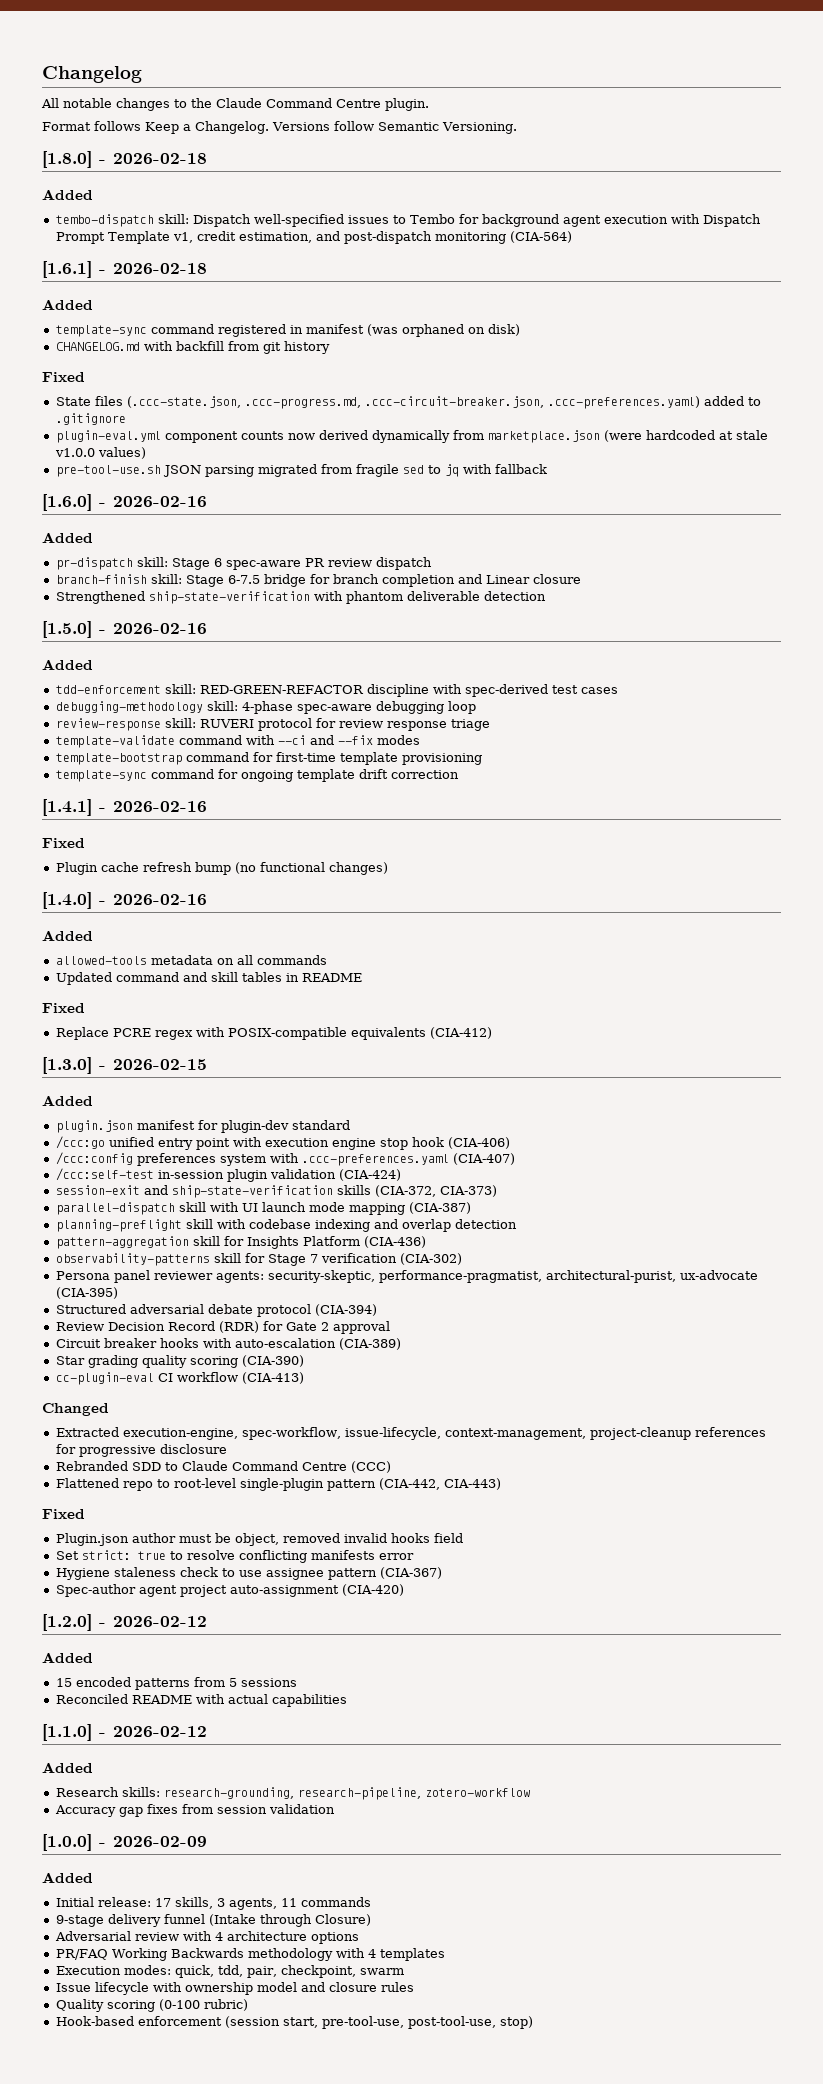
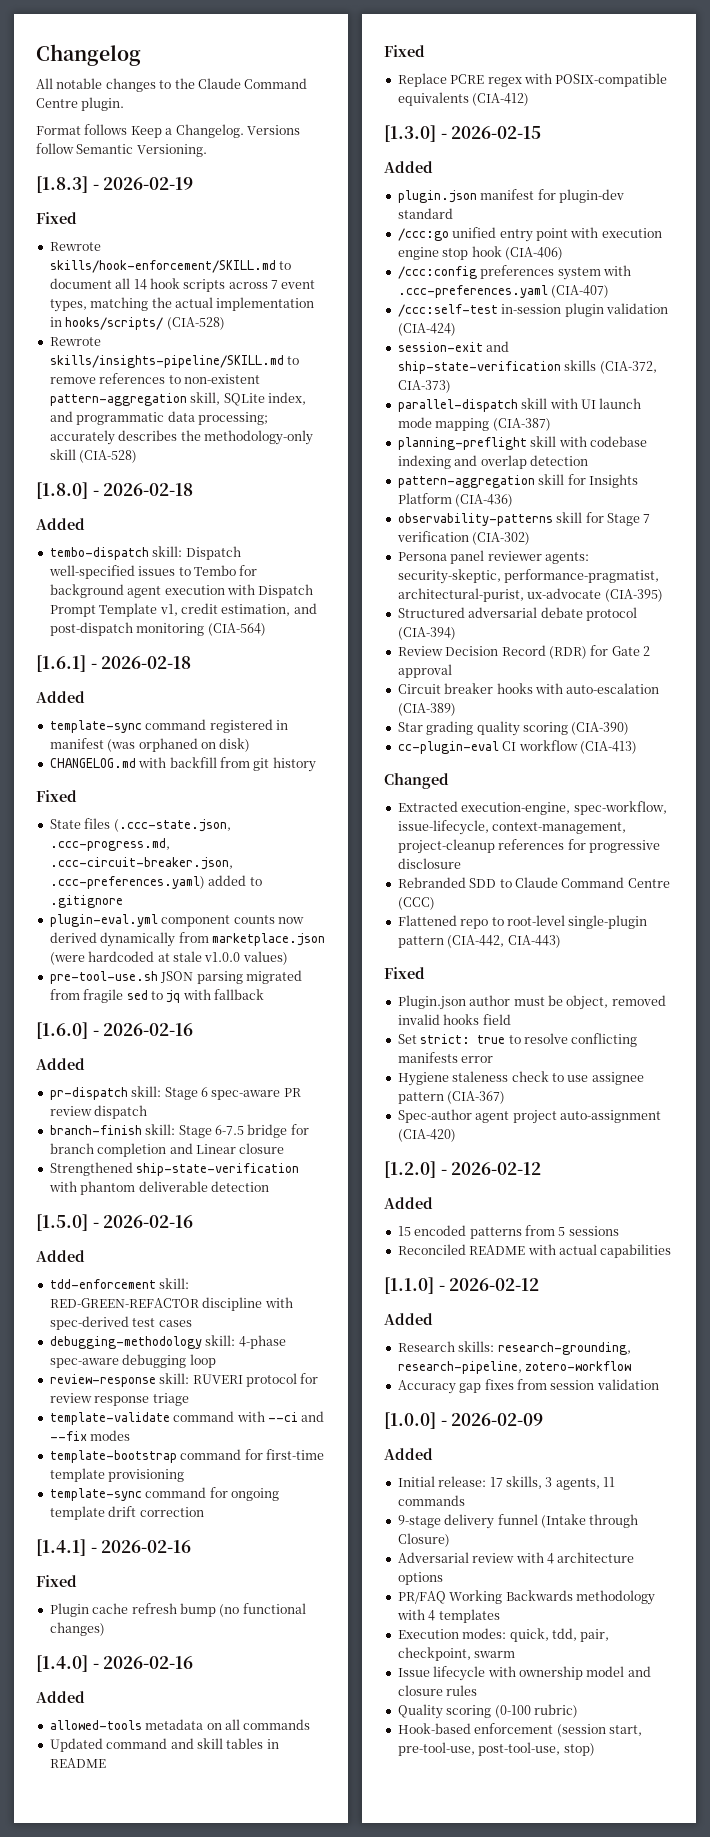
(517, 128) none -> [36,176,194,193] [36,212,77,224] [49,242,101,251] [49,260,292,273] [49,278,316,292] [49,297,315,312] [49,317,225,330] [49,337,101,346] [49,355,300,368] [49,373,260,384] [49,392,306,406] [49,411,268,425] [49,430,313,445] [49,449,138,463] // [1.8.3] - 2026-02-19 // Fixed // Rewrote skills/hook-enforcement/SKILL.md to document all 14 hook scripts across 7 event types, matching the actual implementation in hooks/scripts/ (CIA-528) // Rewrote skills/insights-pipeline/SKILL.md to remove references to non-existent pattern-aggregation skill, SQLite index, and programmatic data processing; accurately describes the methodology-only skill (CIA-528)

